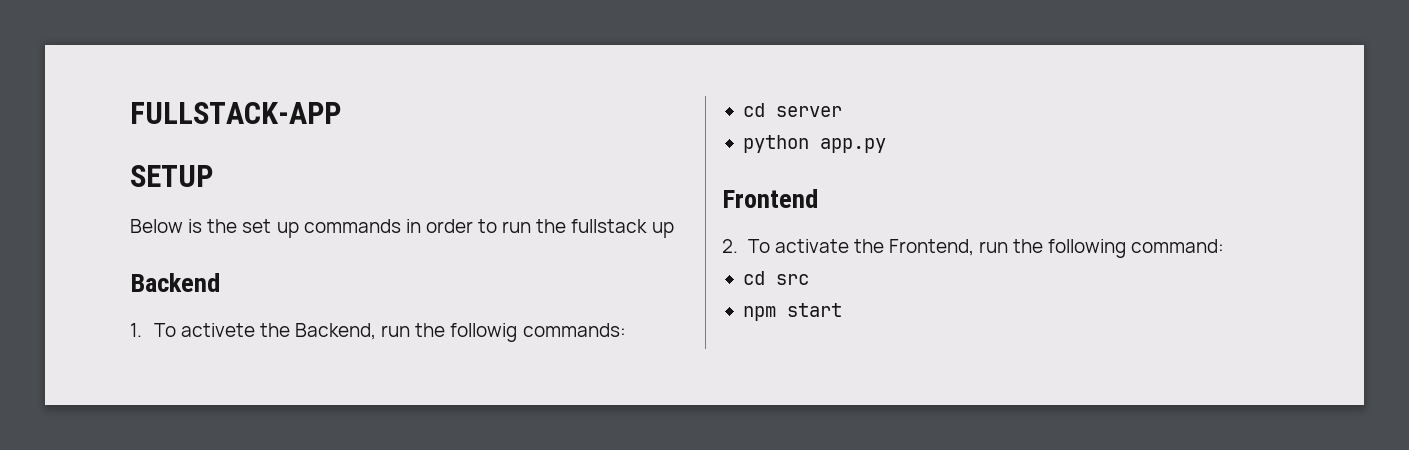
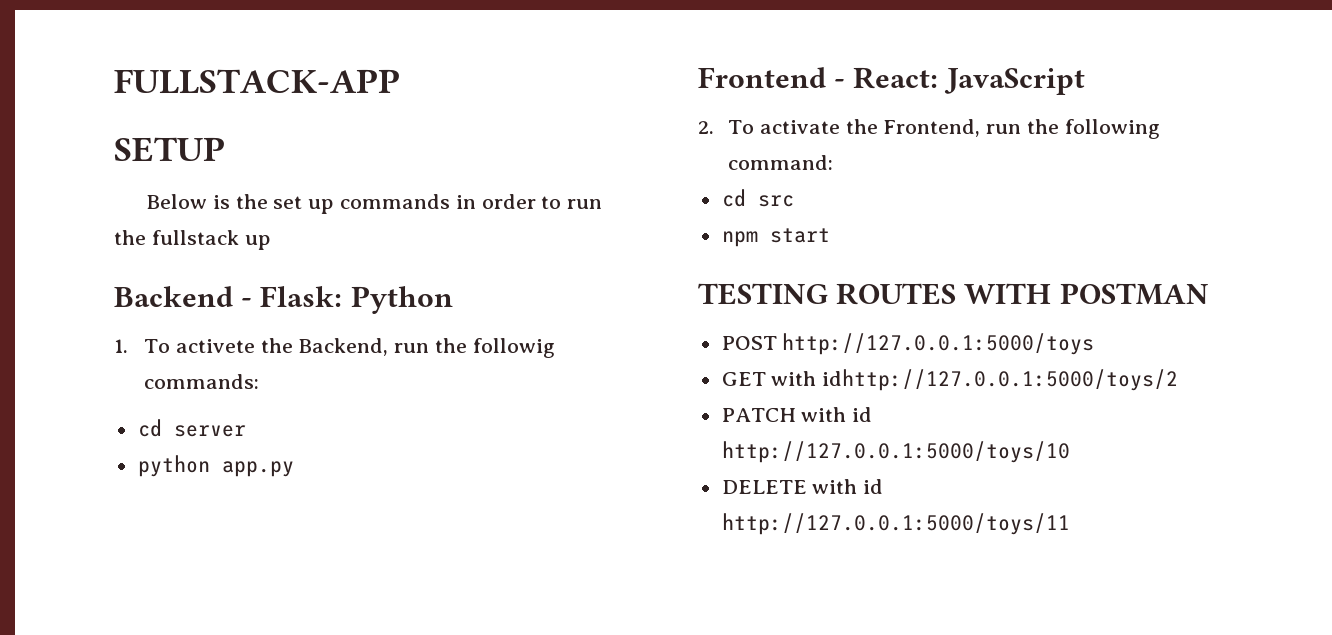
(220, 282) none -> [241,286,453,314] - Flask: Python
(818, 198) none -> [834,67,1085,95] - React: JavaScript
(842, 310) none -> [698,283,1209,305] [721,333,1095,355] [721,369,1179,391] [721,407,873,422] [721,441,1070,463] [721,479,884,494] [721,513,1070,535] // TESTING ROUTES WITH POSTMAN // POST http://127.0.0.1:5000/toys // GET with idhttp://127.0.0.1:5000/toys/2 // PATCH with id http://127.0.0.1:5000/toys/10 // DELETE with id http://127.0.0.1:5000/toys/11

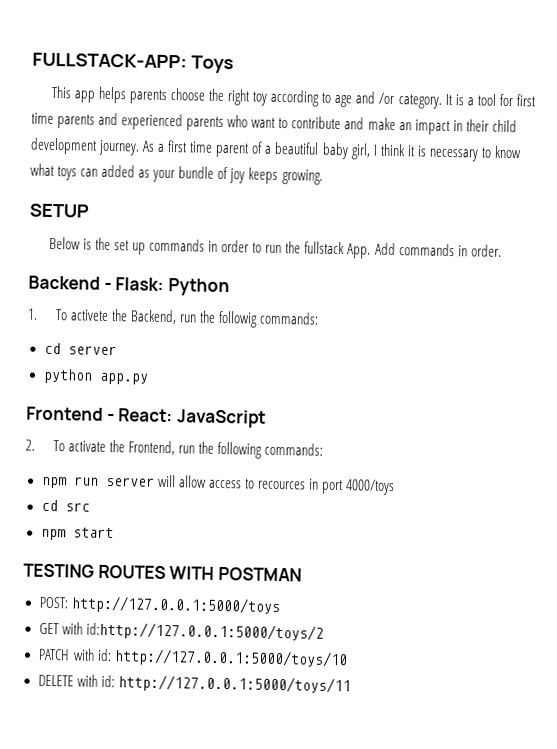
[114,69,400,94] FULLSTACK-APP -> [32,52,234,74] [50,85,536,109] [31,112,517,135] [30,137,522,162] [30,163,323,185] FULLSTACK-APP: Toys // This app helps parents choose the right toy according to age and /or category. It is a tool for first time parents and experienced parents who want to contribute and make an impact in their child development journey. As a first time parent of a beautiful baby girl, I think it is necessary to know what toys can added as your bundle of joy keeps growing.
[244,235,271,250] up -> [347,242,502,259] App. Add commands in order.
[728,155,834,170] command: -> [264,442,324,456] [40,474,395,496] commands: // npm run server will allow access to recources in port 4000/toys
[721,336,777,350] POST -> [38,596,69,609] POST:
[822,369,1179,391] idhttp://127.0.0.1:5000/toys/2 -> [85,621,324,642] id:http://127.0.0.1:5000/toys/2
[852,407,873,422] id -> [96,648,112,662] id:
[863,479,884,494] id -> [100,674,115,688] id:

